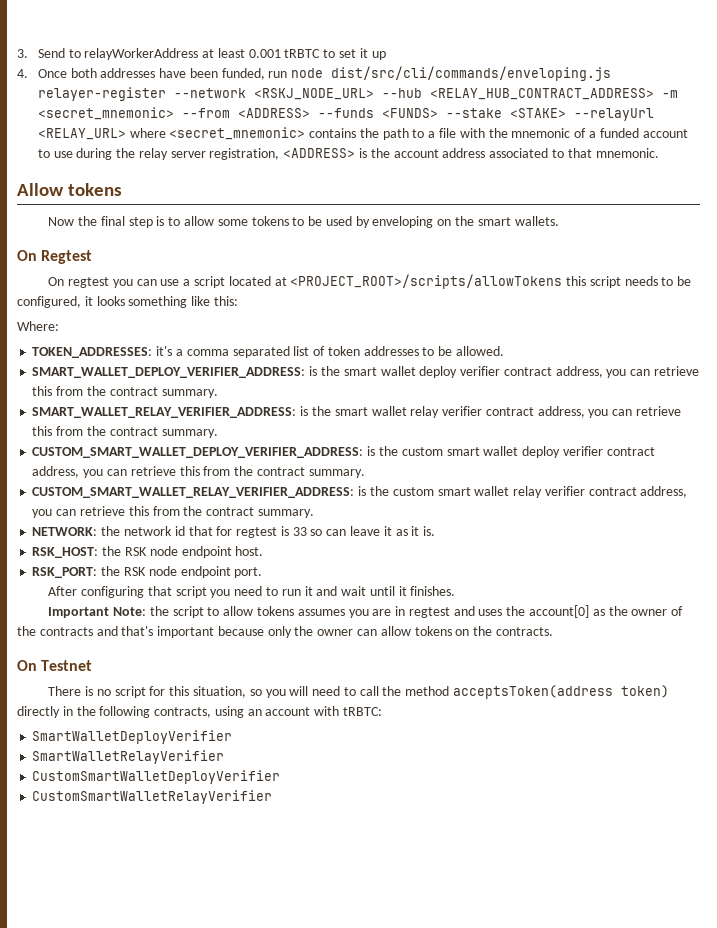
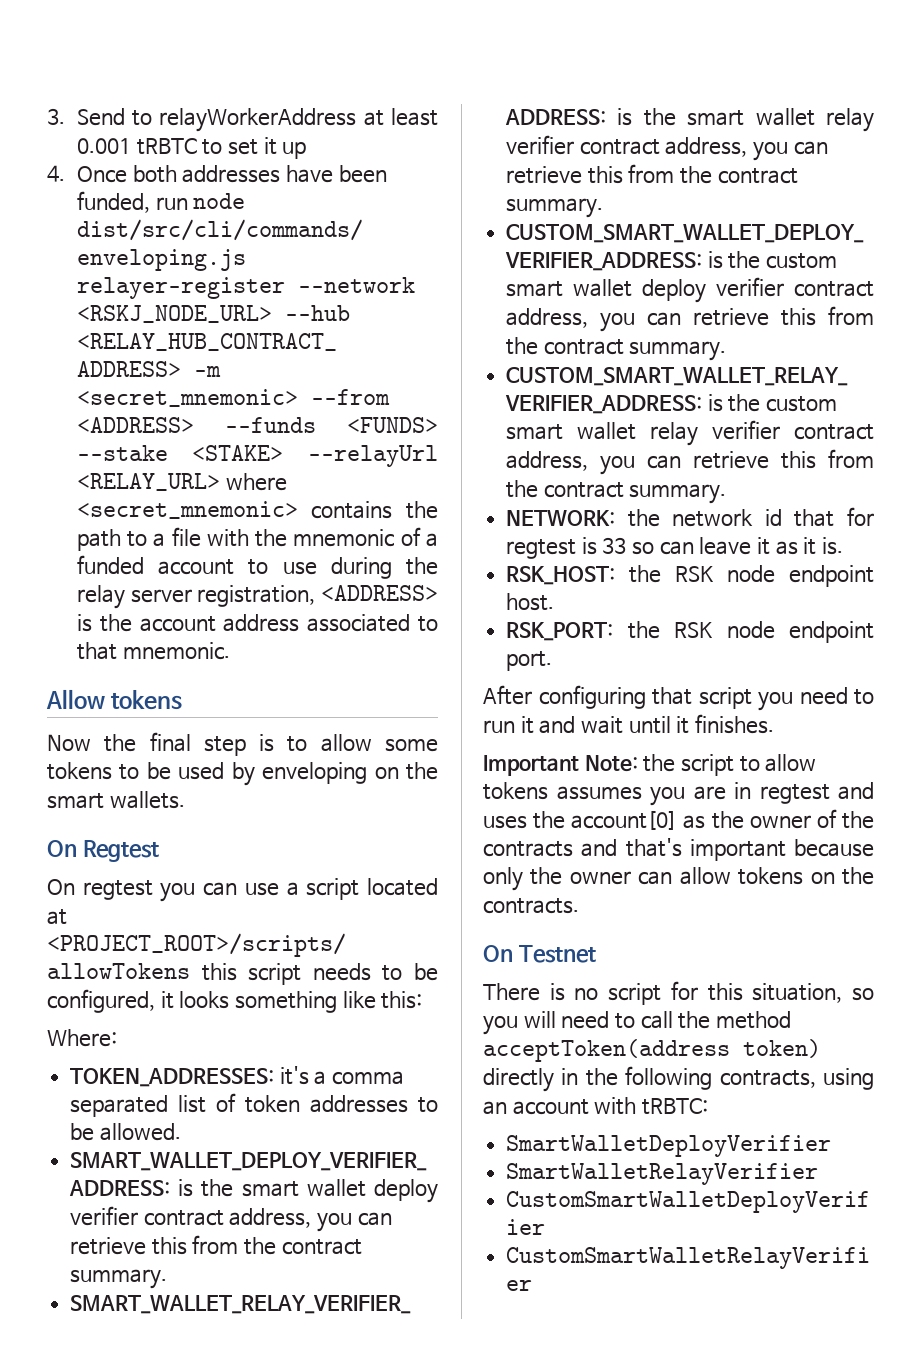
[453,685,614,699] acceptsToken(address -> [483,1039,730,1062] acceptToken(address

